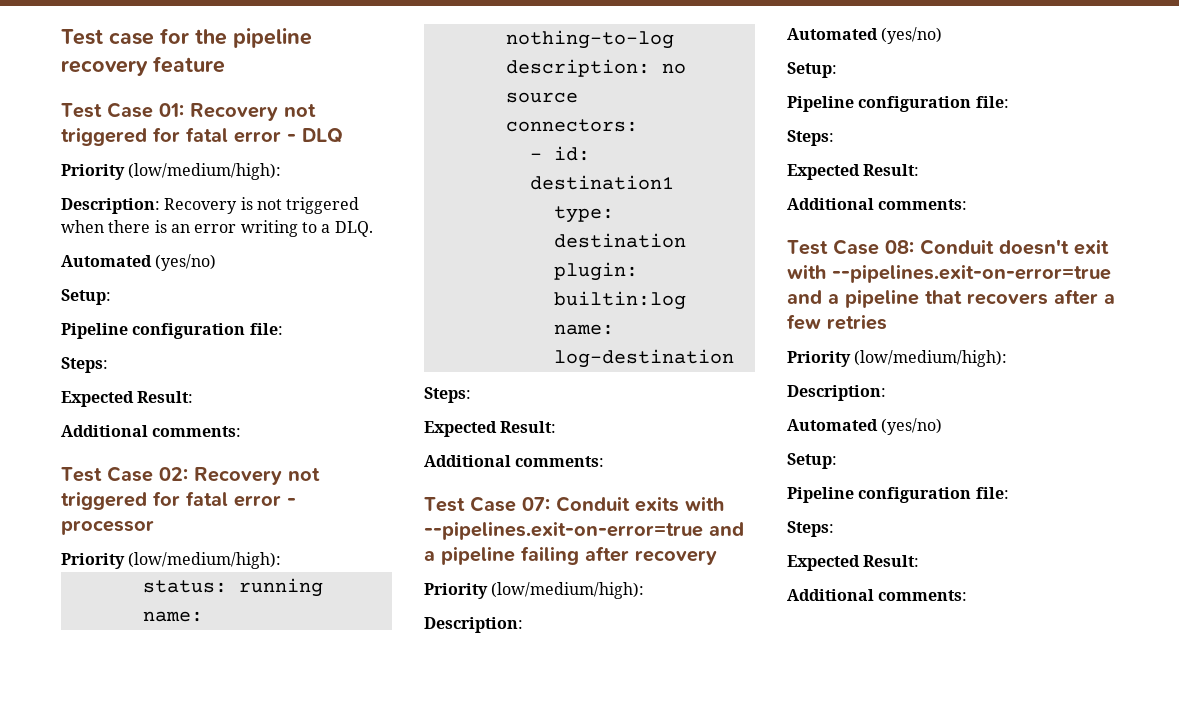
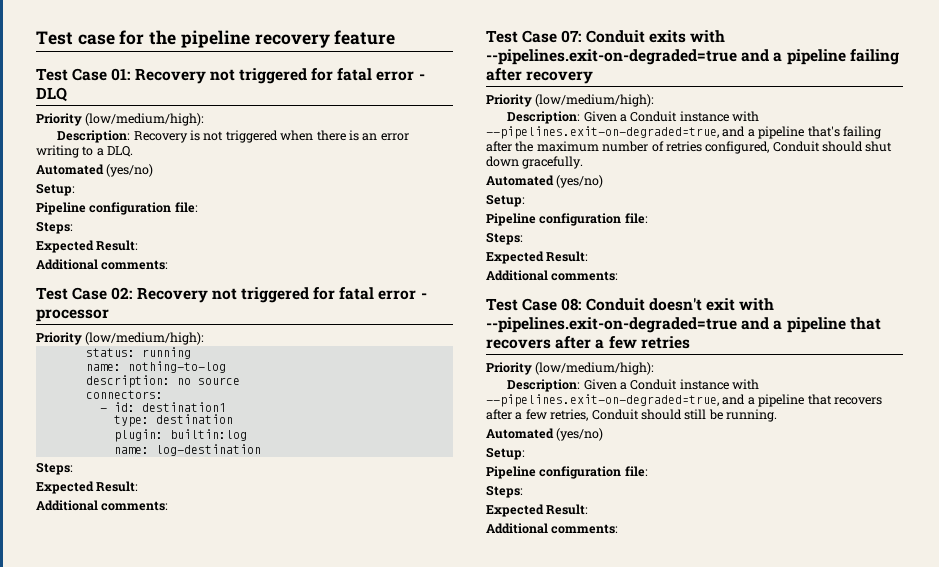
[424,521,703,540] --pipelines.exit-on-error=true -> [486,49,737,65] --pipelines.exit-on-degraded=true
(523, 625) none -> [583,111,760,122] [486,126,881,139] [486,141,893,154] [486,156,584,169] Given a Conduit instance with --pipelines.exit-on-degraded=true, and a pipeline that's failing after the maximum number of retries configured, Conduit should shut down gracefully.
[832,264,1111,283] --pipelines.exit-on-error=true -> [486,317,737,333] --pipelines.exit-on-degraded=true
(886, 393) none -> [583,379,760,390] [486,394,882,407] [486,409,777,422] Given a Conduit instance with --pipelines.exit-on-degraded=true, and a pipeline that recovers after a few retries, Conduit should still be running.

